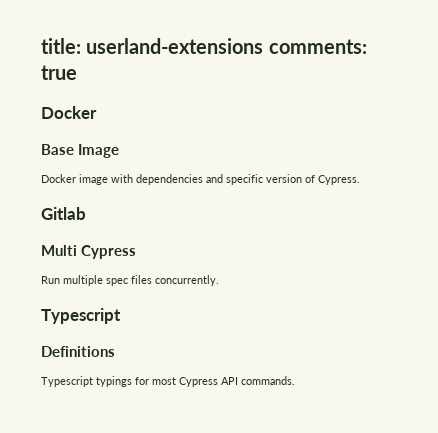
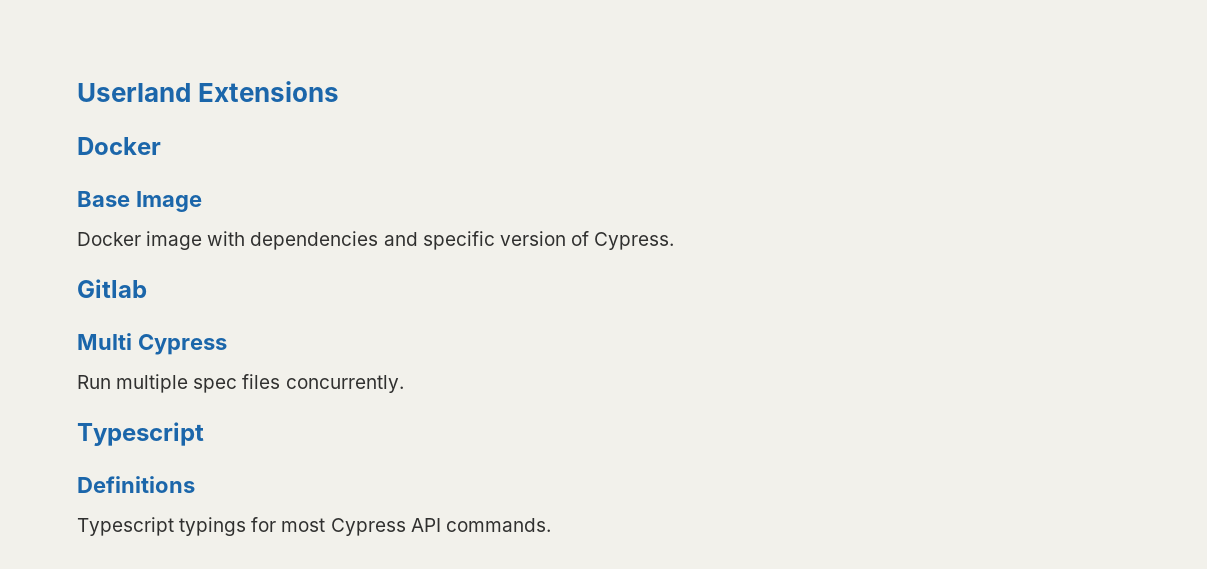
[41,38,367,54] [41,65,77,80] title: userland-extensions comments: true -> [77,81,340,102] Userland Extensions

